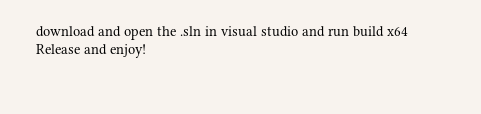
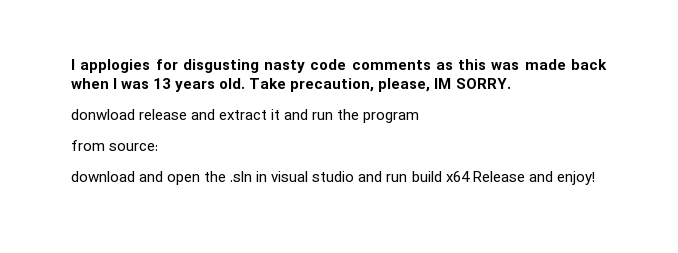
(36, 31) none -> [71,59,607,73] [71,78,511,92] [71,109,420,123] [71,140,159,151] I applogies for disgusting nasty code comments as this was made back when I was 13 years old. Take precaution, please, IM SORRY. // donwload release and extract it and run the program // from source: //

